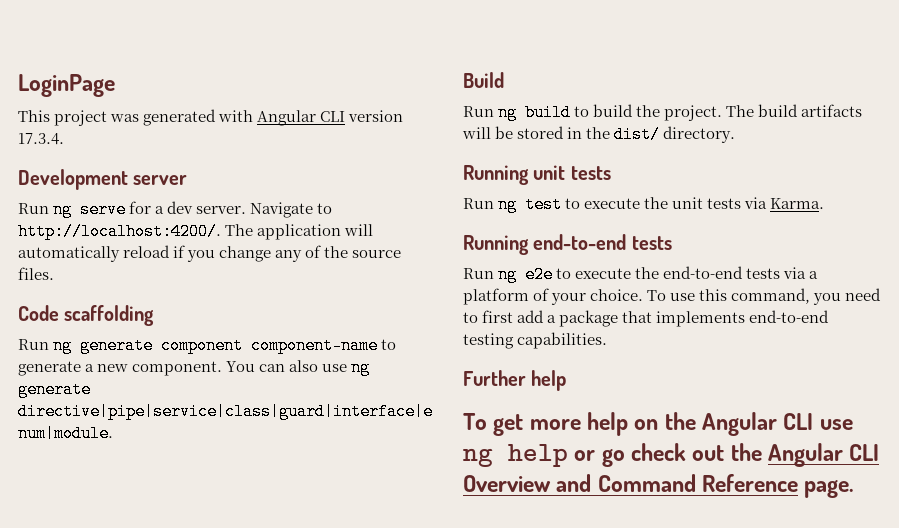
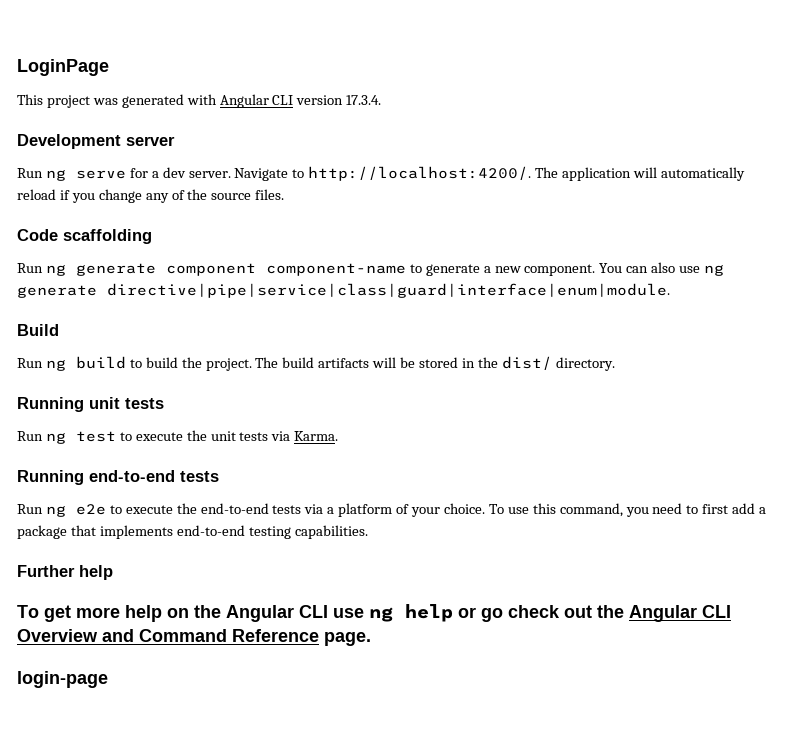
(854, 489) none -> [17,671,108,688] // login-page

